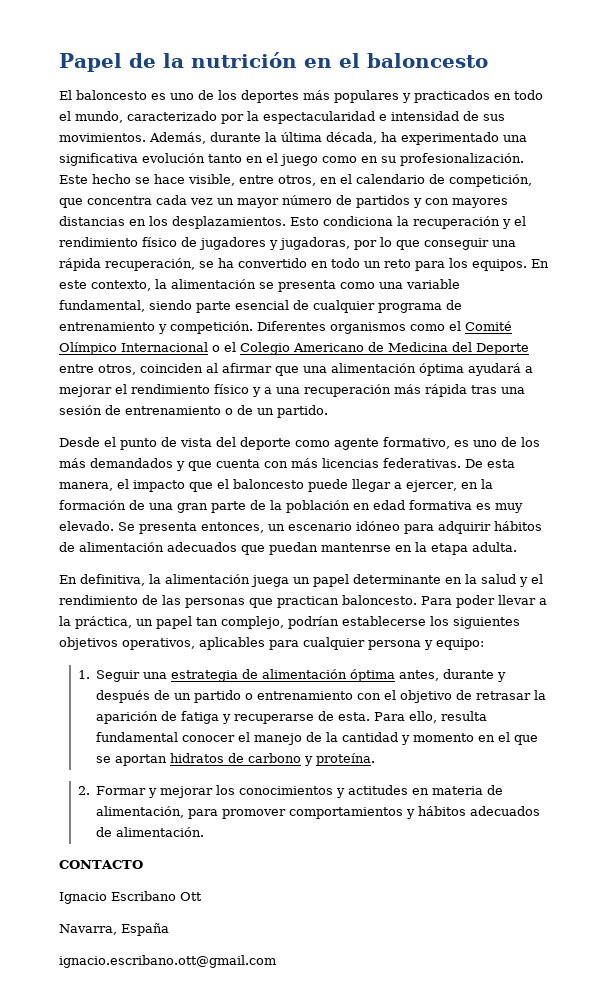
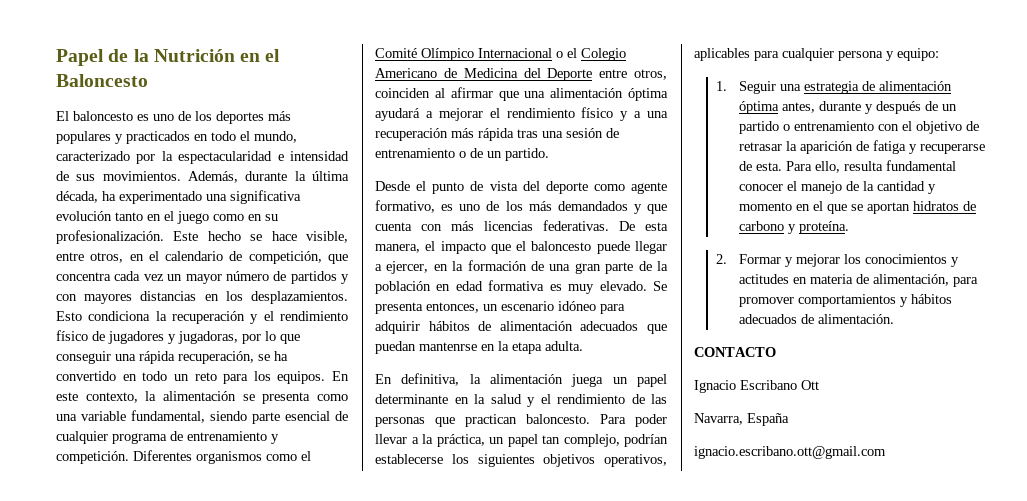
[191,52,488,68] nutrición en el baloncesto -> [153,49,281,62] [56,74,148,87] Nutrición en el Baloncesto

